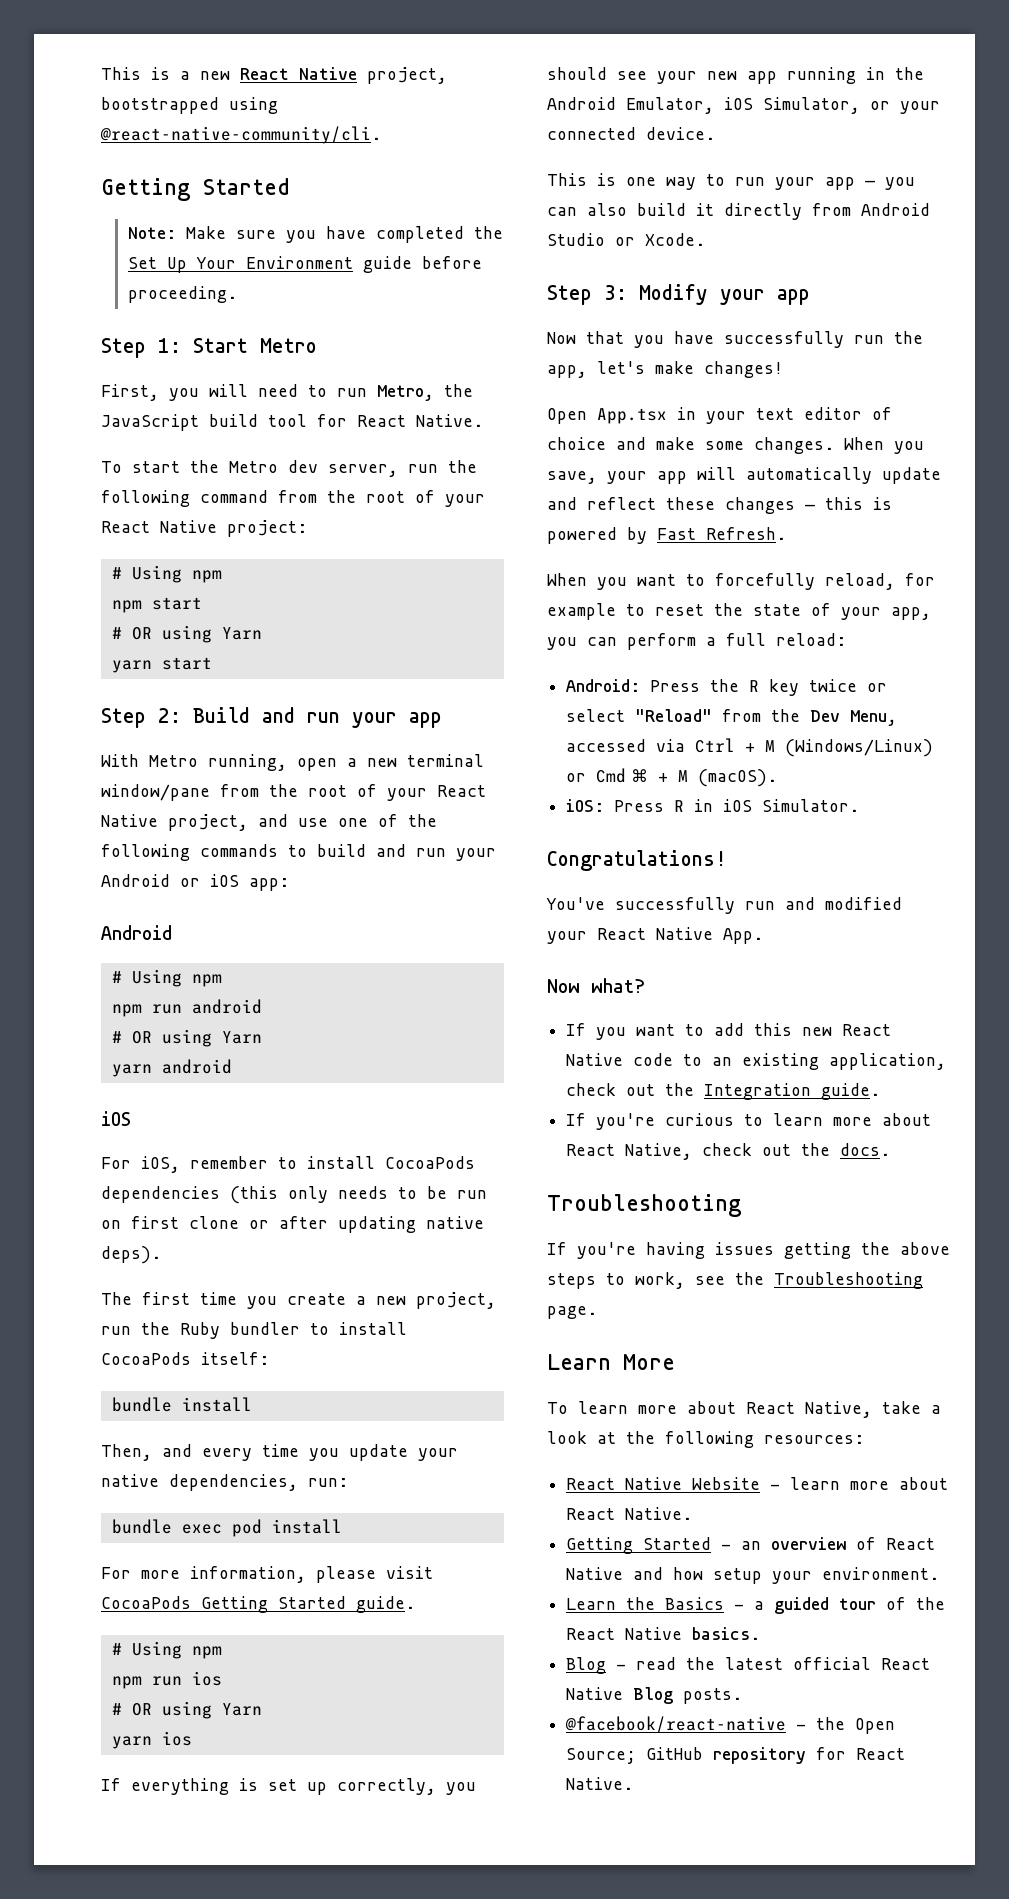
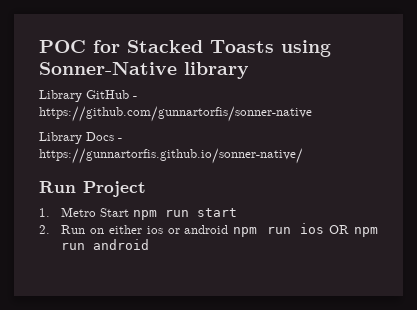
[101,67,447,84] [101,97,278,114] [100,126,381,144] [101,178,290,201] [127,226,503,243] [127,256,482,273] [127,286,237,303] [101,338,317,358] [101,384,473,401] [101,414,483,431] [101,460,477,477] [101,490,485,507] [101,520,307,537] [111,565,222,583] [111,597,202,613] [111,625,262,643] [111,657,212,673] [101,707,442,728] [101,754,484,771] [101,784,486,801] [101,814,437,831] [101,844,496,861] [101,874,289,891] [101,925,172,940] [111,969,222,987] [111,999,262,1017] [111,1029,262,1047] [111,1059,232,1077] [101,1111,131,1126] [101,1156,475,1173] [101,1186,487,1204] [101,1216,484,1233] [101,1246,161,1264] [101,1292,496,1309] [101,1322,407,1339] [101,1352,269,1365] [111,1397,252,1412] [101,1444,458,1461] [101,1474,348,1491] [111,1519,342,1537] [101,1566,433,1583] [101,1596,415,1613] [111,1641,222,1659] [111,1671,222,1689] [111,1701,262,1719] [111,1731,192,1749] [101,1778,476,1795] [547,67,924,84] [547,97,940,114] [547,127,715,140] [547,173,915,190] [547,203,930,220] [547,233,705,246] [547,284,810,305] [547,331,923,348] [547,361,783,378] [547,407,892,424] [547,437,924,454] [547,467,941,484] [547,497,892,514] [547,527,786,544] [547,573,935,590] [547,603,931,620] [547,633,846,650] [566,679,888,696] [566,709,898,726] [566,738,934,757] [566,768,778,787] [566,799,860,812] [547,850,727,871] [546,897,902,914] [547,927,763,944] [547,978,645,993] [566,1023,892,1040] [566,1053,947,1070] [566,1083,881,1100] [566,1113,932,1130] [566,1143,891,1160] [547,1194,741,1217] [547,1242,950,1259] [547,1272,923,1289] [547,1306,597,1319] [547,1354,675,1370] [547,1401,941,1418] [547,1431,864,1448] [566,1477,949,1490] [566,1507,693,1520] [566,1537,936,1554] [566,1567,940,1584] [566,1597,946,1614] [566,1627,761,1640] [566,1657,931,1674] [566,1687,743,1704] [565,1716,896,1734] [566,1747,906,1764] [566,1777,634,1790] This is a new React Native project, bootstrapped using @react-native-community/cli. // Getting Started // Note: Make sure you have completed the Set Up Your Environment guide before proceeding. // Step 1: Start Metro // First, you will need to run Metro, the JavaScript build tool for React Native. // To start the Metro dev server, run the following command from the root of your React Native project: // # Using npm // npm start // # OR using Yarn // yarn start // Step 2: Build and run your app // With Metro running, open a new terminal window/pane from the root of your React Native project, and use one of the following commands to build and run your Android or iOS app: // Android // # Using npm // npm run android // # OR using Yarn // yarn android // iOS // For iOS, remember to install CocoaPods dependencies (this only needs to be run on first clone or after updating native deps). // The first time you create a new project, run the Ruby bundler to install CocoaPods itself: // bundle install // Then, and every time you update your native dependencies, run: // bundle exec pod install // For more information, please visit CocoaPods Getting Started guide. // # Using npm // npm run ios // # OR using Yarn // yarn ios // If everything is set up correctly, you should see your new app running in the Android Emulator, iOS Simulator, or your connected device. // This is one way to run your app — you can also build it directly from Android Studio or Xcode. // Step 3: Modify your app // Now that you have successfully run the app, let's make changes! // Open App.tsx in your text editor of choice and make some changes. When you save, your app will automatically update and reflect these changes — this is powered by Fast Refresh. // When you want to forcefully reload, for example to reset the state of your app, you can perform a full reload: // Android: Press the R key twice or select "Reload" from the Dev Menu, accessed via Ctrl + M (Windows/Linux) or Cmd ⌘ + M (macOS). // iOS: Press R in iOS Simulator. // Congratulations! // You've successfully run and modified your React Native App. // Now what? // If you want to add this new React Native code to an existing application, check out the Integration guide. // If you're curious to learn more about React Native, check out the docs. // Troubleshooting // If you're having issues getting the above steps to work, see the Troubleshooting page. // Learn More // To learn more about React Native, take a look at the following resources: // React Native Website - learn more about React Native. // Getting Started - an overview of React Native and how setup your environment. // Learn the Basics - a guided tour of the React Native basics. // Blog - read the latest official React Native Blog posts. // @facebook/react-native - the Open Source; GitHub repository for React Native. -> [39,40,331,57] [39,62,249,79] [39,90,137,102] [39,106,312,122] [39,132,122,144] [39,148,303,164] [39,181,146,197] [39,207,238,220] [39,223,379,237] [61,239,150,250] POC for Stacked Toasts using Sonner-Native library // Library GitHub - https://github.com/gunnartorfis/sonner-native // Library Docs - https://gunnartorfis.github.io/sonner-native/ // Run Project // 1. Metro Start npm run start // 2. Run on either ios or android npm run ios OR npm run android

